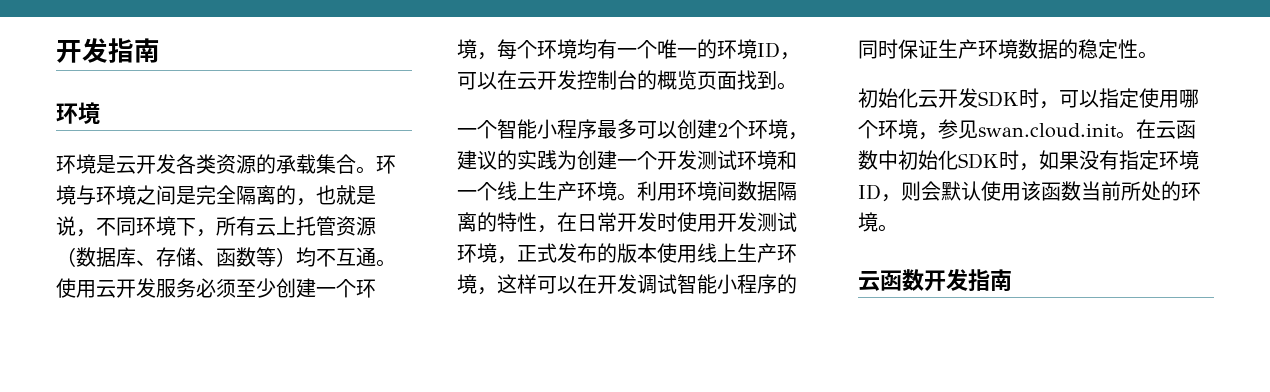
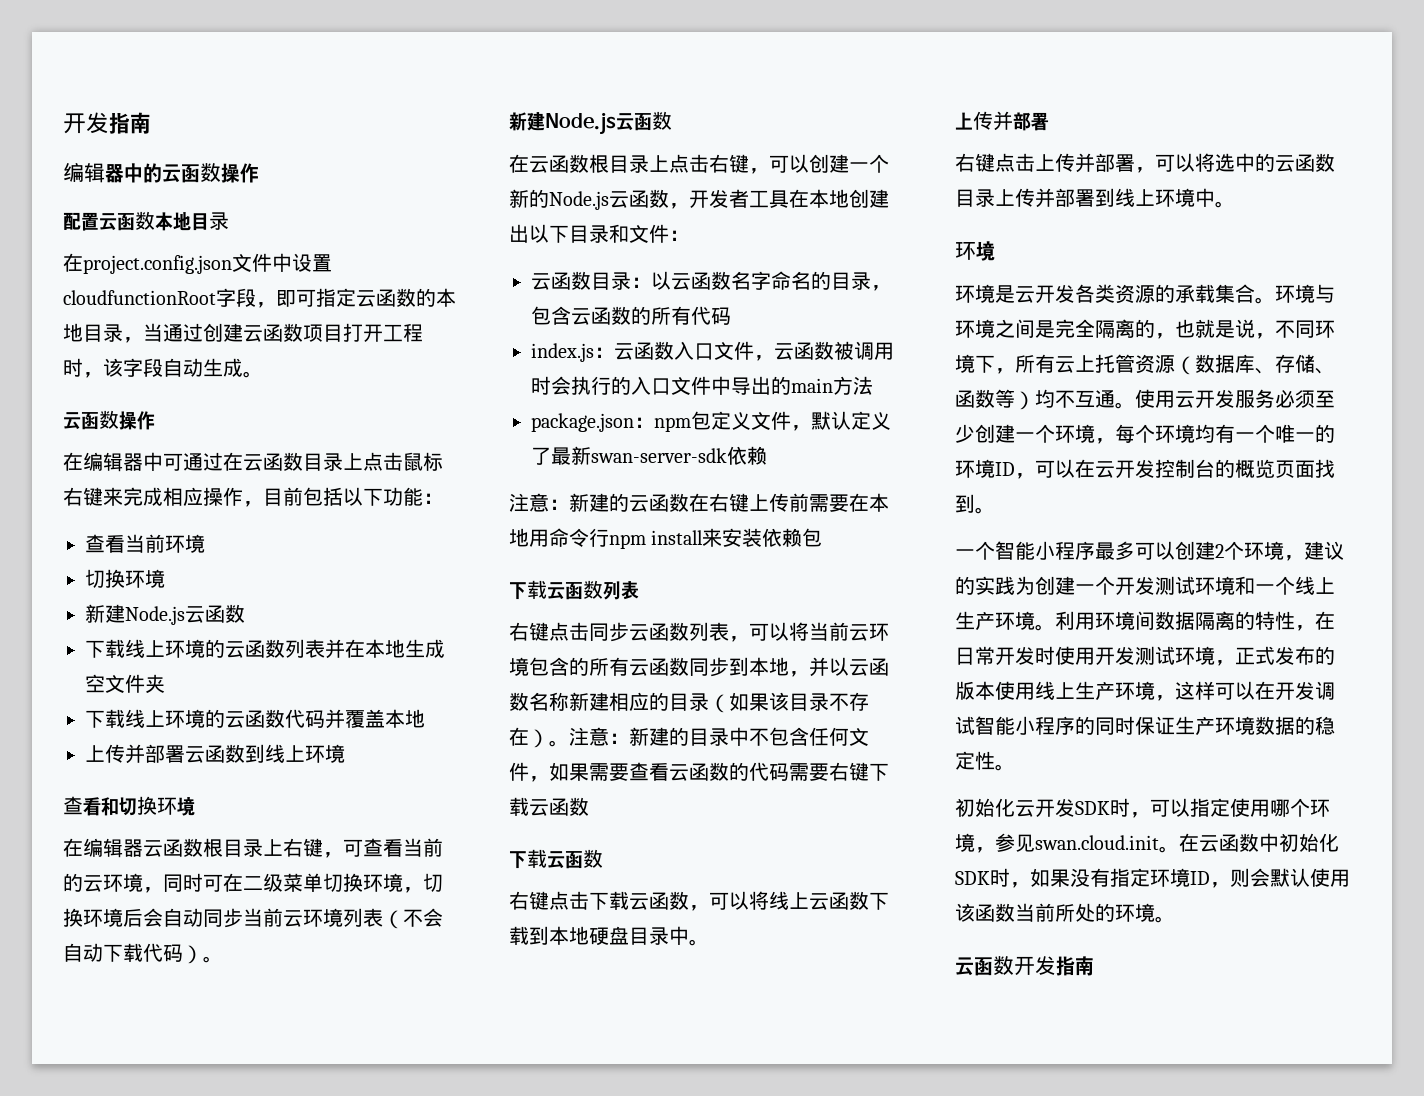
[56,38,160,63] 开发指南 -> [63,112,151,134] [63,162,259,183] [63,211,229,231] [63,253,332,274] [63,288,456,308] [63,323,423,343] [63,358,263,378] [63,410,155,430] [63,452,443,472] [63,487,443,507] [85,534,205,553] [85,569,165,588] [85,604,245,625] [85,639,445,659] [85,674,165,694] [85,709,425,729] [85,744,345,764] [63,796,195,816] [63,838,443,858] [63,873,443,893] [63,908,443,929] [63,943,223,964] [509,111,672,135] [509,154,889,174] [509,189,889,210] [509,224,689,243] [531,271,891,291] [531,306,731,325] [531,341,894,362] [531,376,873,395] [531,411,891,432] [531,446,767,465] [509,493,889,512] [509,528,823,549] [509,580,639,600] [509,622,889,642] [509,657,889,677] [509,692,869,713] [509,727,869,748] [509,762,889,782] [509,797,589,816] [509,849,603,869] [509,891,889,911] [509,926,709,946] [955,111,1049,131] [955,153,1335,173] [955,188,1235,208] 开发指南 // 编辑器中的云函数操作 // 配置云函数本地目录 // 在project.config.json文件中设置cloudfunctionRoot字段，即可指定云函数的本地目录，当通过创建云函数项目打开工程时，该字段自动生成。 // 云函数操作 // 在编辑器中可通过在云函数目录上点击鼠标右键来完成相应操作，目前包括以下功能： // 查看当前环境 // 切换环境 // 新建Node.js云函数 // 下载线上环境的云函数列表并在本地生成空文件夹 // 下载线上环境的云函数代码并覆盖本地 // 上传并部署云函数到线上环境 // 查看和切换环境 // 在编辑器云函数根目录上右键，可查看当前的云环境，同时可在二级菜单切换环境，切换环境后会自动同步当前云环境列表（不会自动下载代码）。 // 新建Node.js云函数 // 在云函数根目录上点击右键，可以创建一个新的Node.js云函数，开发者工具在本地创建出以下目录和文件： // 云函数目录：以云函数名字命名的目录，包含云函数的所有代码 // index.js：云函数入口文件，云函数被调用时会执行的入口文件中导出的main方法 // package.json：npm包定义文件，默认定义了最新swan-server-sdk依赖 // 注意：新建的云函数在右键上传前需要在本地用命令行npm install来安装依赖包 // 下载云函数列表 // 右键点击同步云函数列表，可以将当前云环境包含的所有云函数同步到本地，并以云函数名称新建相应的目录（如果该目录不存在）。注意：新建的目录中不包含任何文件，如果需要查看云函数的代码需要右键下载云函数 // 下载云函数 // 右键点击下载云函数，可以将线上云函数下载到本地硬盘目录中。 // 上传并部署 // 右键点击上传并部署，可以将选中的云函数目录上传并部署到线上环境中。

